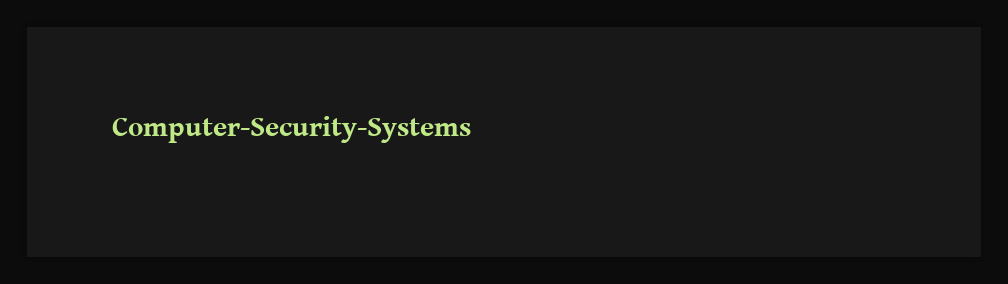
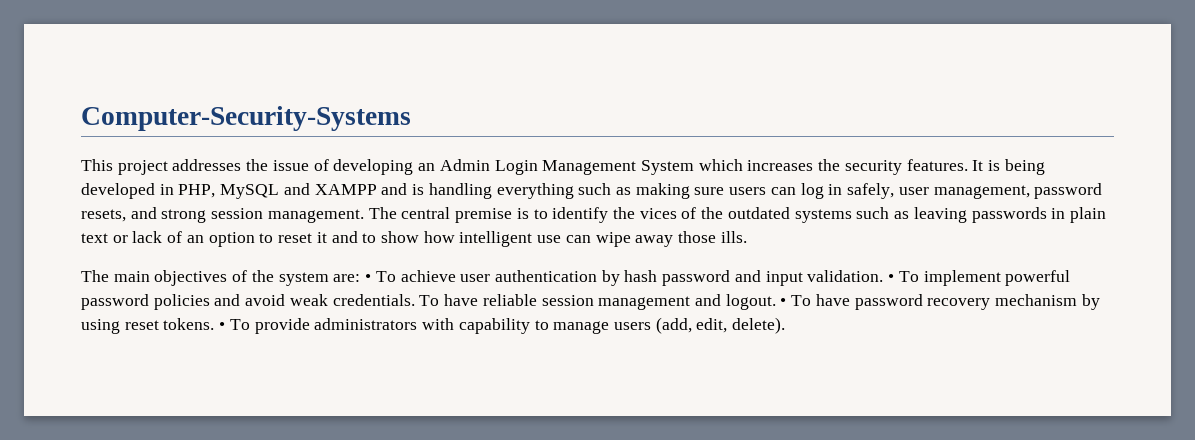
(471, 129) none -> [81,159,1045,175] [81,183,1103,199] [81,207,1106,223] [81,231,747,247] [81,270,1071,286] [81,294,1100,310] [81,317,786,334] // This project addresses the issue of developing an Admin Login Management System which increases the security features. It is being developed in PHP, MySQL and XAMPP and is handling everything such as making sure users can log in safely, user management, password resets, and strong session management. The central premise is to identify the vices of the outdated systems such as leaving passwords in plain text or lack of an option to reset it and to show how intelligent use can wipe away those ills. // The main objectives of the system are: • To achieve user authentication by hash password and input validation. • To implement powerful password policies and avoid weak credentials. To have reliable session management and logout. • To have password recovery mechanism by using reset tokens. • To provide administrators with capability to manage users (add, edit, delete).

